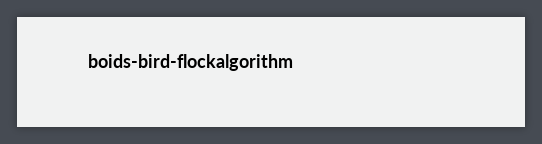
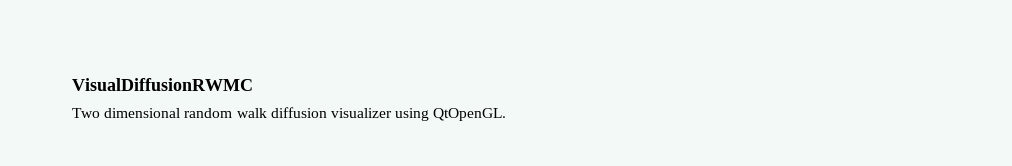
[88,54,293,71] boids-bird-flockalgorithm -> [72,78,253,91] [72,107,507,121] VisualDiffusionRWMC // Two dimensional random walk diffusion visualizer using QtOpenGL.

